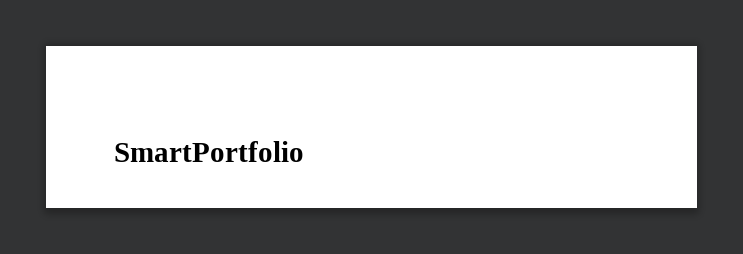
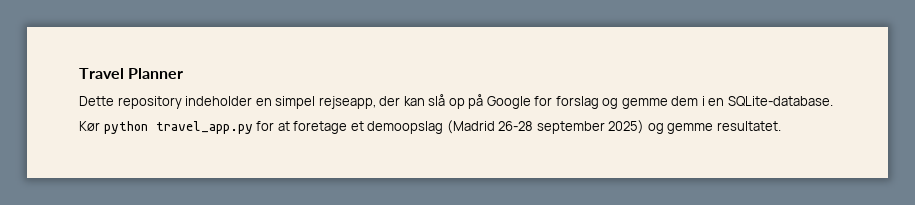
[114,141,304,162] SmartPortfolio -> [79,68,184,79] [79,94,833,109] [79,120,781,134] Travel Planner // Dette repository indeholder en simpel rejseapp, der kan slå op på Google for forslag og gemme dem i en SQLite-database. // Kør python travel_app.py for at foretage et demoopslag (Madrid 26-28 september 2025) og gemme resultatet.

